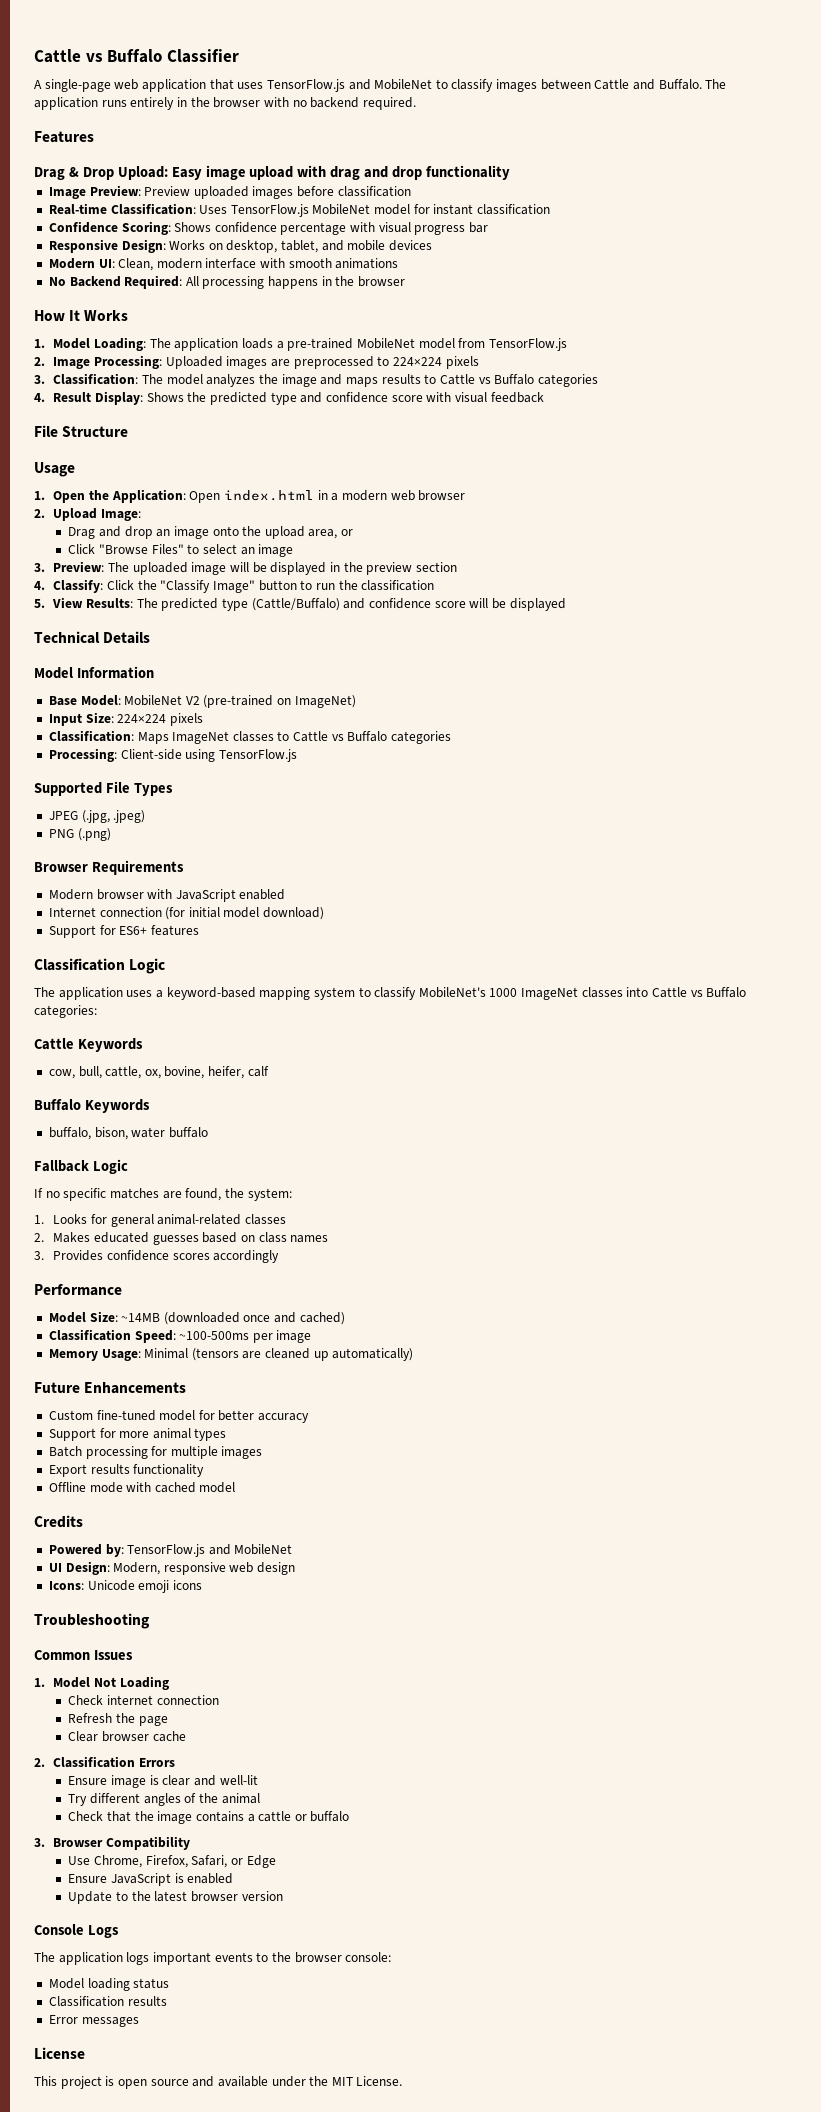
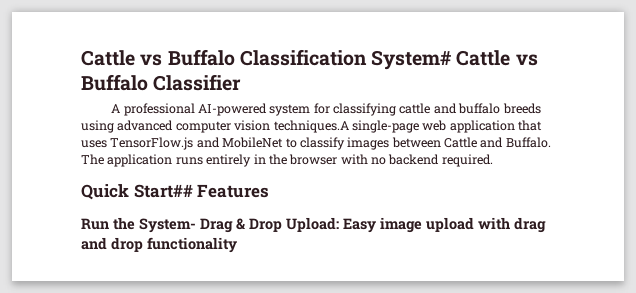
[34,49,239,63] [34,80,42,89] Cattle vs Buffalo Classifier // A -> [81,49,538,70] [81,74,242,91] [111,103,541,116] [81,120,349,133] Cattle vs Buffalo Classification System# Cattle vs Buffalo Classifier // A professional AI-powered system for classifying cattle and buffalo breeds using advanced computer vision techniques.A
(416, 103) none -> [81,184,193,200] Quick Start##
(94, 137) none -> [81,217,196,233] Run the System-
[48,185,411,199] [48,203,551,217] [48,221,489,235] [48,239,433,253] [48,258,399,271] [48,275,406,289] [34,310,129,321] [34,337,567,351] [34,355,479,369] [34,373,598,387] [34,391,544,405] [34,425,129,437] [34,462,75,477] [34,489,466,503] [34,508,142,521] [68,526,354,539] [68,544,294,557] [34,561,457,575] [34,579,435,593] [34,597,566,611] [34,631,151,644] [34,666,154,679] [48,695,356,708] [48,712,203,726] [48,730,452,744] [48,748,297,762] [34,781,173,796] [48,810,146,823] [48,828,111,841] [34,860,184,875] [48,889,286,902] [48,907,325,920] [48,925,199,938] [34,958,166,974] [34,987,747,1000] [34,1005,97,1018] [34,1038,143,1052] [48,1066,269,1079] [34,1099,150,1113] [48,1127,208,1140] [34,1159,128,1174] [34,1188,292,1201] [34,1214,287,1227] [34,1232,329,1245] [34,1250,280,1263] [34,1284,122,1296] [48,1311,345,1325] [48,1329,312,1343] [48,1348,414,1361] [34,1382,187,1394] [48,1410,310,1423] [48,1428,227,1441] [48,1446,263,1459] [48,1464,205,1477] [48,1482,236,1493] [34,1515,83,1528] [48,1544,293,1557] [48,1561,296,1575] [48,1580,202,1593] [34,1613,150,1629] [34,1650,133,1660] [34,1676,169,1690] [68,1695,219,1705] [68,1713,168,1726] [68,1731,186,1742] [34,1756,176,1768] [68,1775,258,1788] [68,1793,260,1806] [68,1811,350,1824] [34,1836,191,1850] [68,1855,276,1868] [68,1873,234,1886] [68,1891,283,1904] [34,1924,119,1938] [34,1952,392,1965] [48,1978,170,1991] [48,1996,167,2007] [48,2015,139,2027] [34,2047,85,2059] [34,2076,403,2089] // Image Preview: Preview uploaded images before classification // Real-time Classification: Uses TensorFlow.js MobileNet model for instant classification // Confidence Scoring: Shows confidence percentage with visual progress bar // Responsive Design: Works on desktop, tablet, and mobile devices // Modern UI: Clean, modern interface with smooth animations // No Backend Required: All processing happens in the browser // How It Works // 1. Model Loading: The application loads a pre-trained MobileNet model from TensorFlow.js // 2. Image Processing: Uploaded images are preprocessed to 224×224 pixels // 3. Classification: The model analyzes the image and maps results to Cattle vs Buffalo categories // 4. Result Display: Shows the predicted type and confidence score with visual feedback // File Structure // Usage // 1. Open the Application: Open index.html in a modern web browser // 2. Upload Image: // Drag and drop an image onto the upload area, or // Click "Browse Files" to select an image // 3. Preview: The uploaded image will be displayed in the preview section // 4. Classify: Click the "Classify Image" button to run the classification // 5. View Results: The predicted type (Cattle/Buffalo) and confidence score will be displayed // Technical Details // Model Information // Base Model: MobileNet V2 (pre-trained on ImageNet) // Input Size: 224×224 pixels // Classification: Maps ImageNet classes to Cattle vs Buffalo categories // Processing: Client-side using TensorFlow.js // Supported File Types // JPEG (.jpg, .jpeg) // PNG (.png) // Browser Requirements // Modern browser with JavaScript enabled // Internet connection (for initial model download) // Support for ES6+ features // Classification Logic // The application uses a keyword-based mapping system to classify MobileNet's 1000 ImageNet classes into Cattle vs Buffalo categories: // Cattle Keywords // cow, bull, cattle, ox, bovine, heifer, calf // Buffalo Keywords // buffalo, bison, water buffalo // Fallback Logic // If no specific matches are found, the system: // 1. Looks for general animal-related classes // 2. Makes educated guesses based on class names // 3. Provides confidence scores accordingly // Performance // Model Size: ~14MB (downloaded once and cached) // Classification Speed: ~100-500ms per image // Memory Usage: Minimal (tensors are cleaned up automatically) // Future Enhancements // Custom fine-tuned model for better accuracy // Support for more animal types // Batch processing for multiple images // Export results functionality // Offline mode with cached model // Credits // Powered by: TensorFlow.js and MobileNet // UI Design: Modern, responsive web design // Icons: Unicode emoji icons // Troubleshooting // Common Issues // 1. Model Not Loading // Check internet connection // Refresh the page // Clear browser cache // 2. Classification Errors // Ensure image is clear and well-lit // Try different angles of the animal // Check that the image contains a cattle or buffalo // 3. Browser Compatibility // Use Chrome, Firefox, Safari, or Edge // Ensure JavaScript is enabled // Update to the latest browser version // Console Logs // The application logs important events to the browser console: // Model loading status // Classification results // Error messages // License // This project is open source and available under the MIT License. -> (237, 245) none

